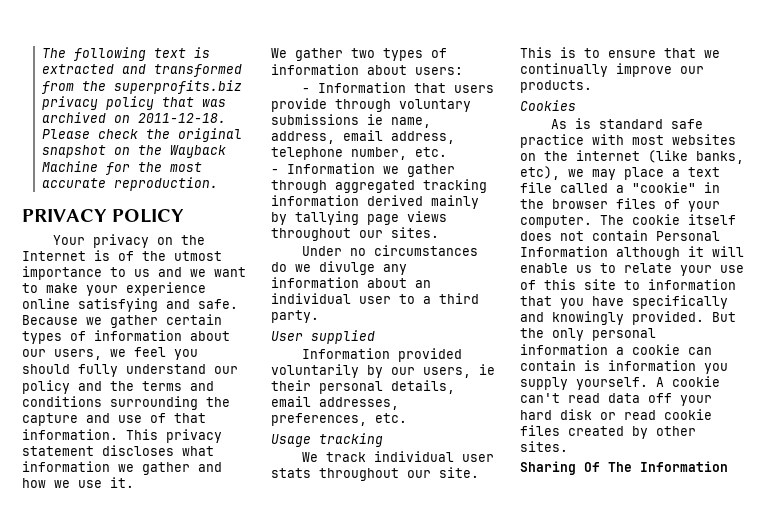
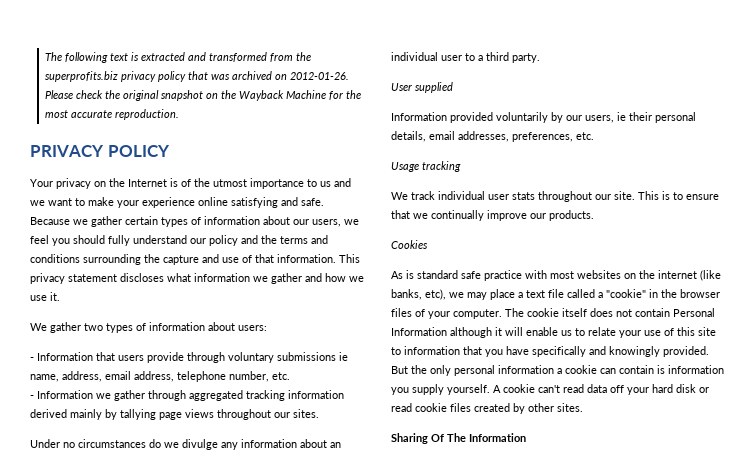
[138,113,227,123] 2011-12-18. -> [289,72,349,80] 2012-01-26.

